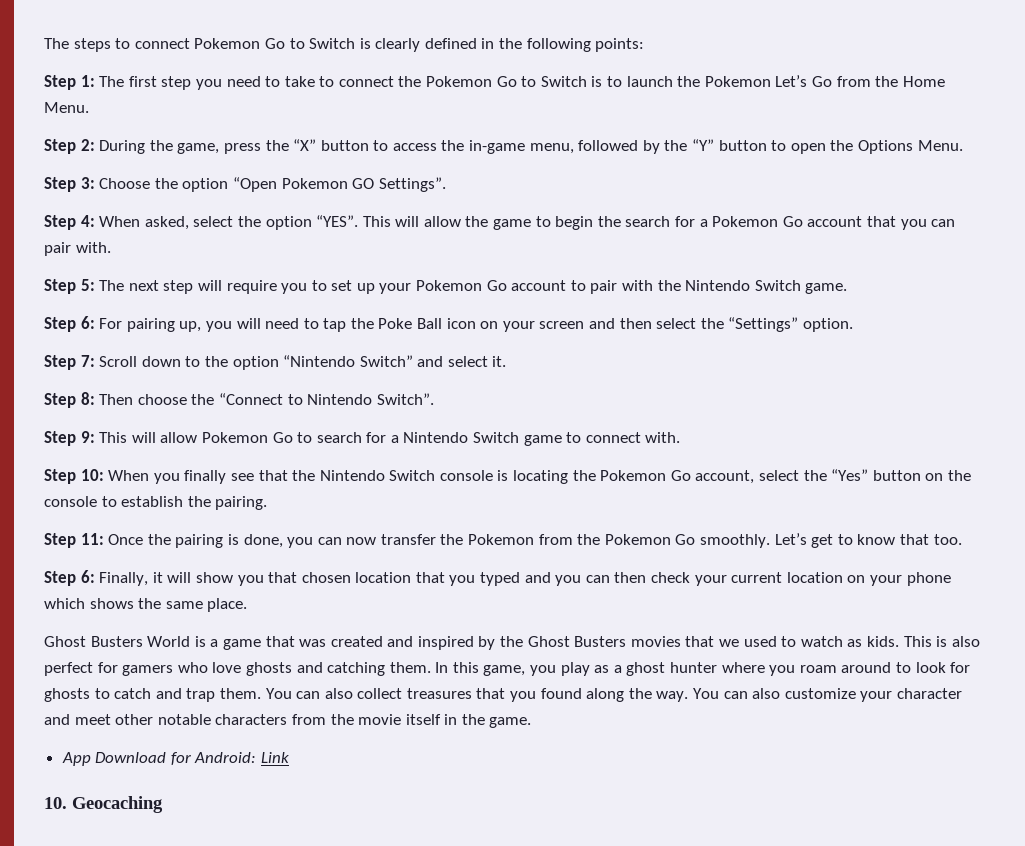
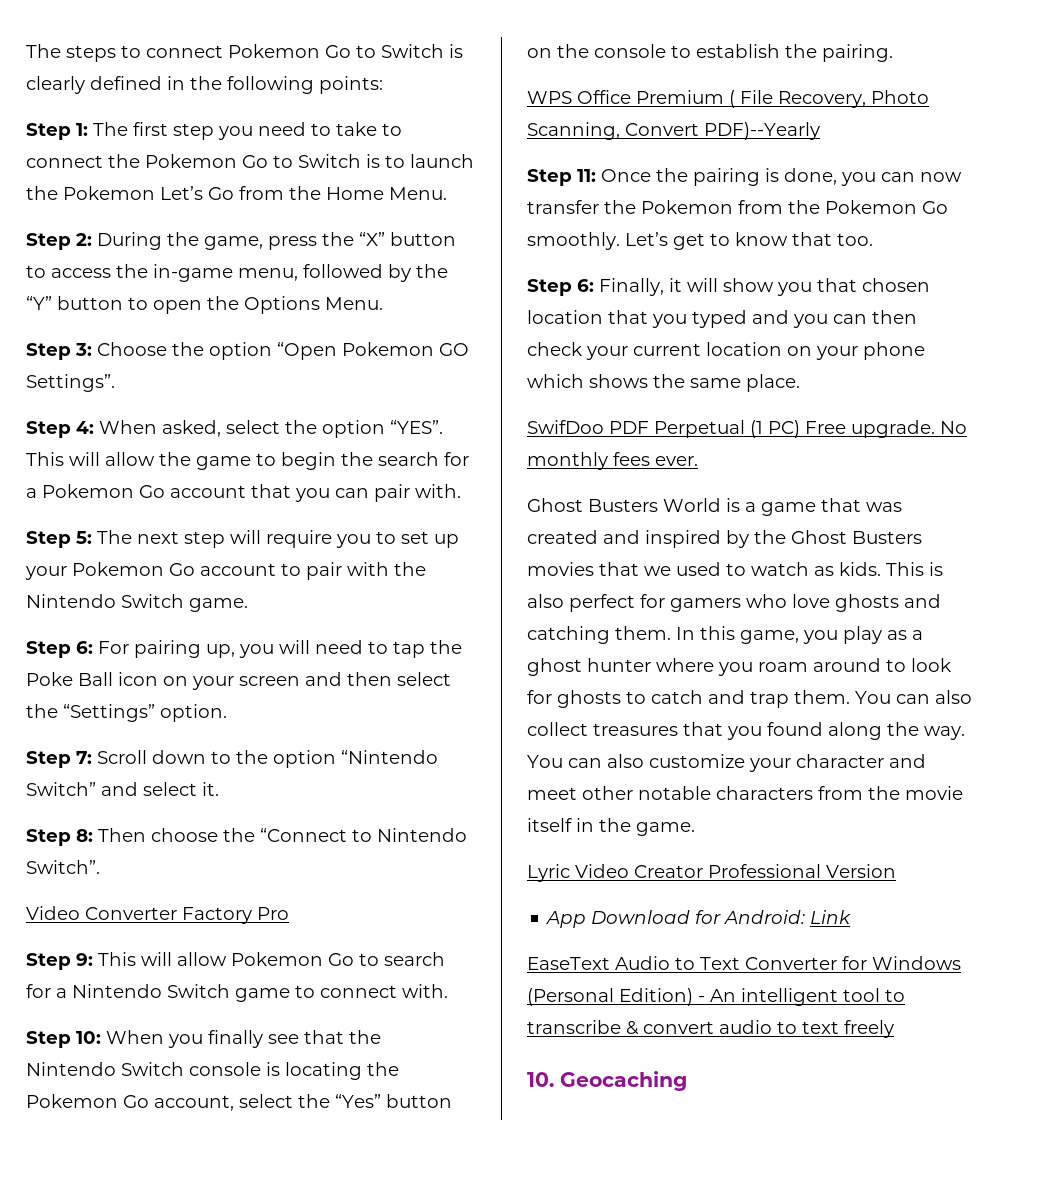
(434, 399) none -> [26,906,289,924] // Video Converter Factory Pro
(268, 503) none -> [527,90,929,108] [527,122,820,140] // WPS Office Premium ( File Recovery, Photo Scanning, Convert PDF)--Yearly
(248, 605) none -> [527,420,967,438] [527,452,698,470] // SwifDoo PDF Perpetual (1 PC) Free upgrade. No monthly fees ever.
(532, 722) none -> [527,864,896,882] // Lyric Video Creator Professional Version
(290, 757) none -> [527,956,961,970] [527,988,905,1006] [527,1020,894,1038] // EaseText Audio to Text Converter for Windows (Personal Edition) - An intelligent tool to transcribe & convert audio to text freely

